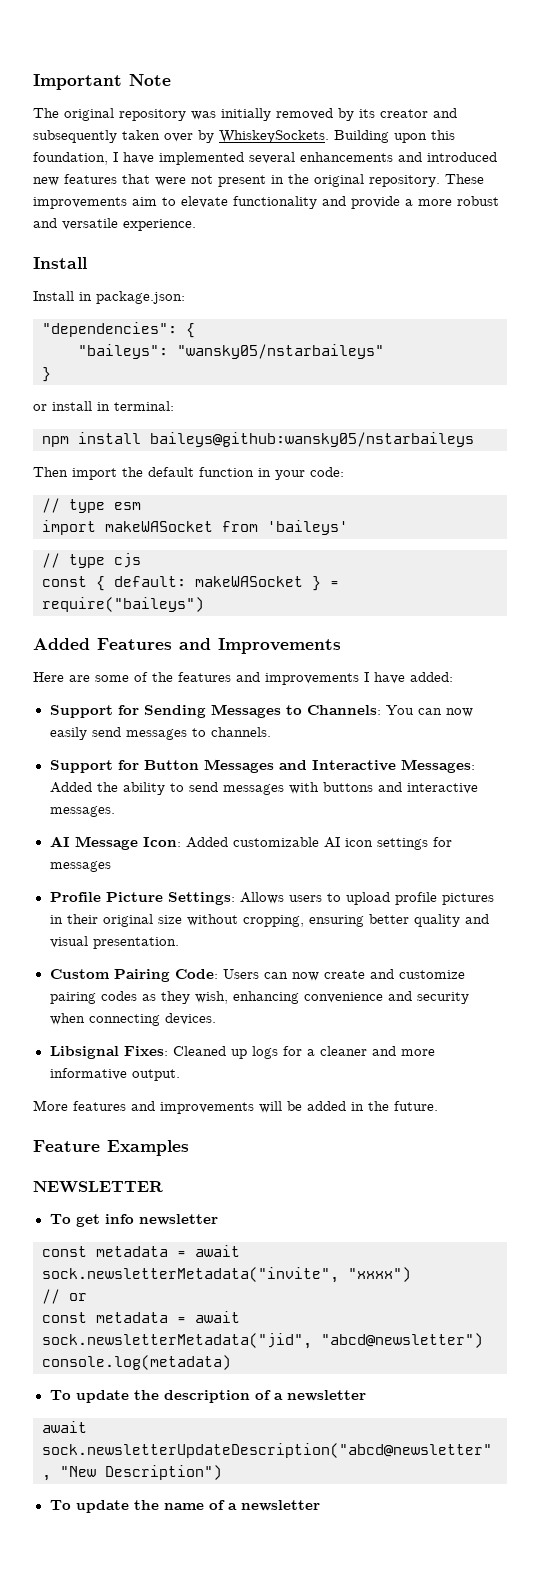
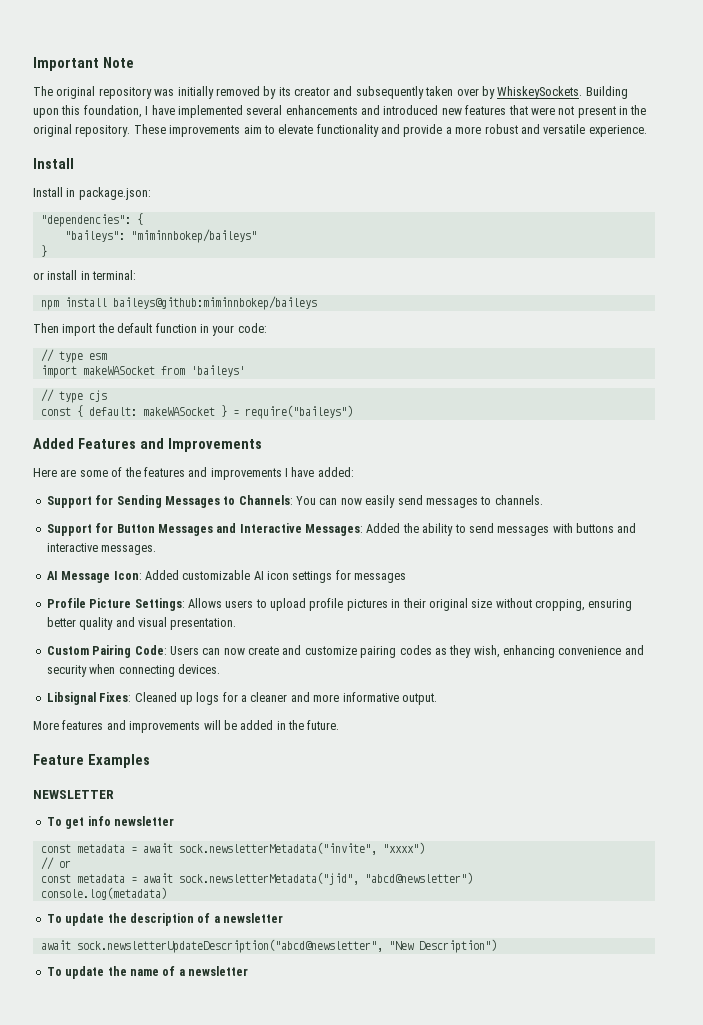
[177,344,384,359] "wansky05/nstarbaileys" -> [130,229,257,243] "miminnbokep/baileys"
[150,432,474,447] baileys@github:wansky05/nstarbaileys -> [112,296,317,310] baileys@github:miminnbokep/baileys

